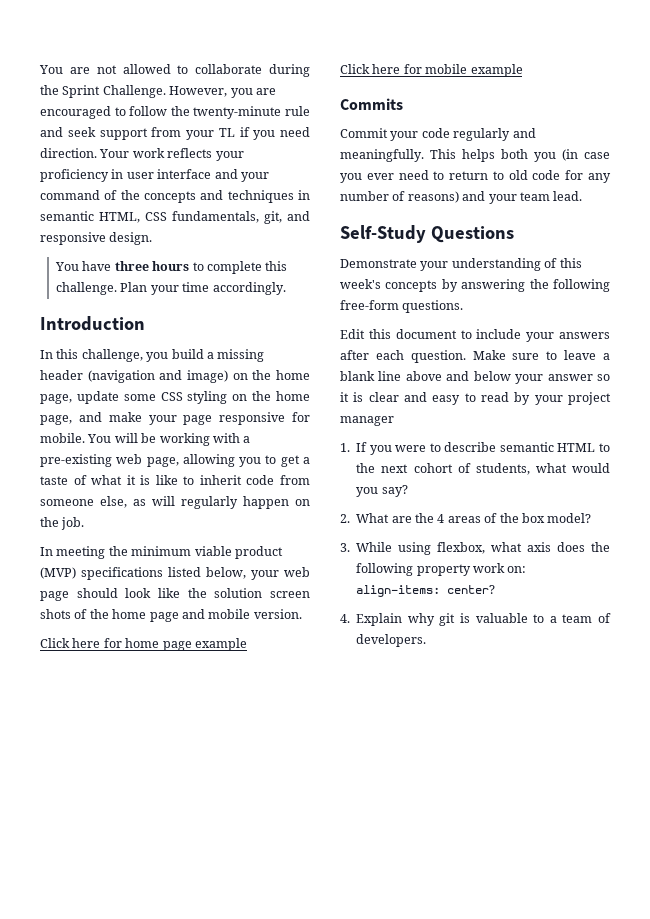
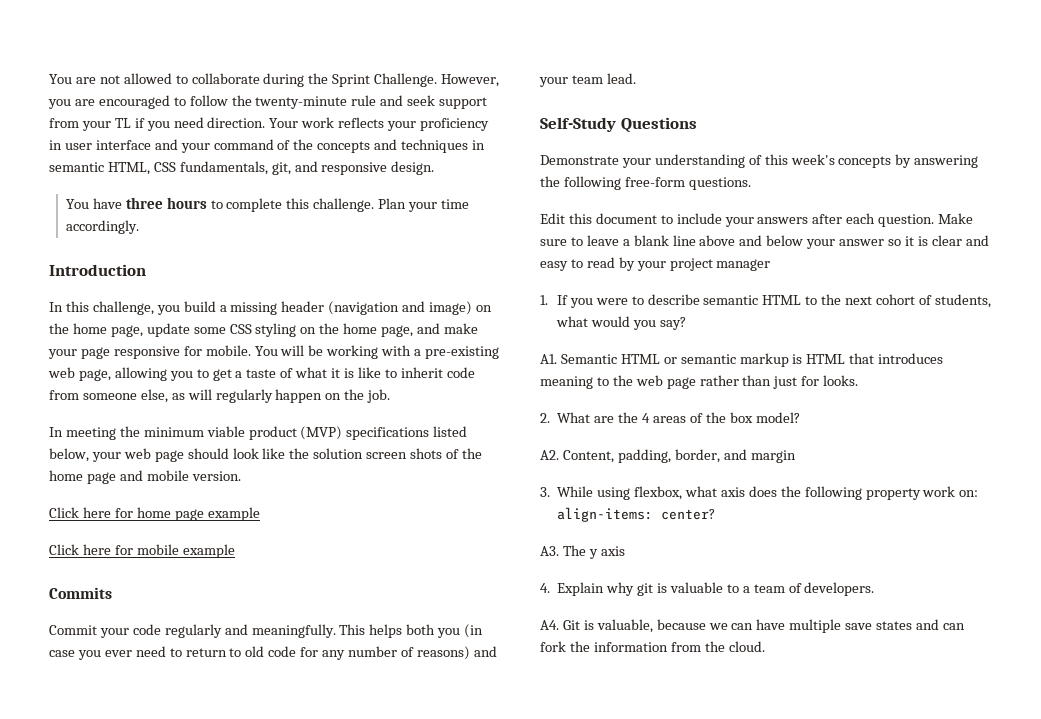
(408, 491) none -> [540,353,944,367] [540,375,859,389] // A1. Semantic HTML or semantic markup is HTML that introduces meaning to the web page rather than just for looks.
(592, 518) none -> [540,449,796,463] // A2. Content, padding, border, and margin
(496, 589) none -> [540,545,625,559] // A3. The y axis
(427, 640) none -> [540,619,965,633] [540,641,765,652] // A4. Git is valuable, because we can have multiple save states and can fork the information from the cloud.

